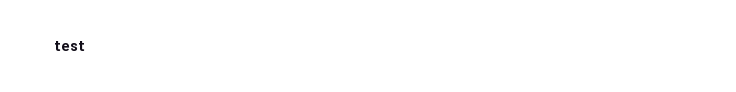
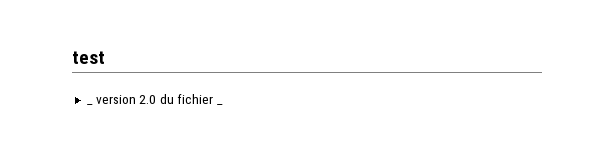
(85, 46) none -> [86,104,93,105] [95,94,214,104] [217,104,224,105] // _ version 2.0 du fichier _

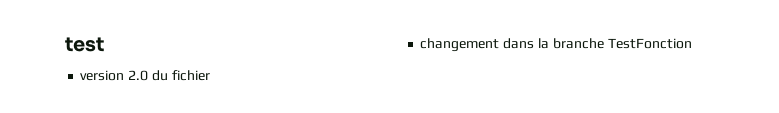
[86,104,93,105] _ -> (104, 44) none
[217,104,224,105] _ -> [420,38,692,52] // changement dans la branche TestFonction

